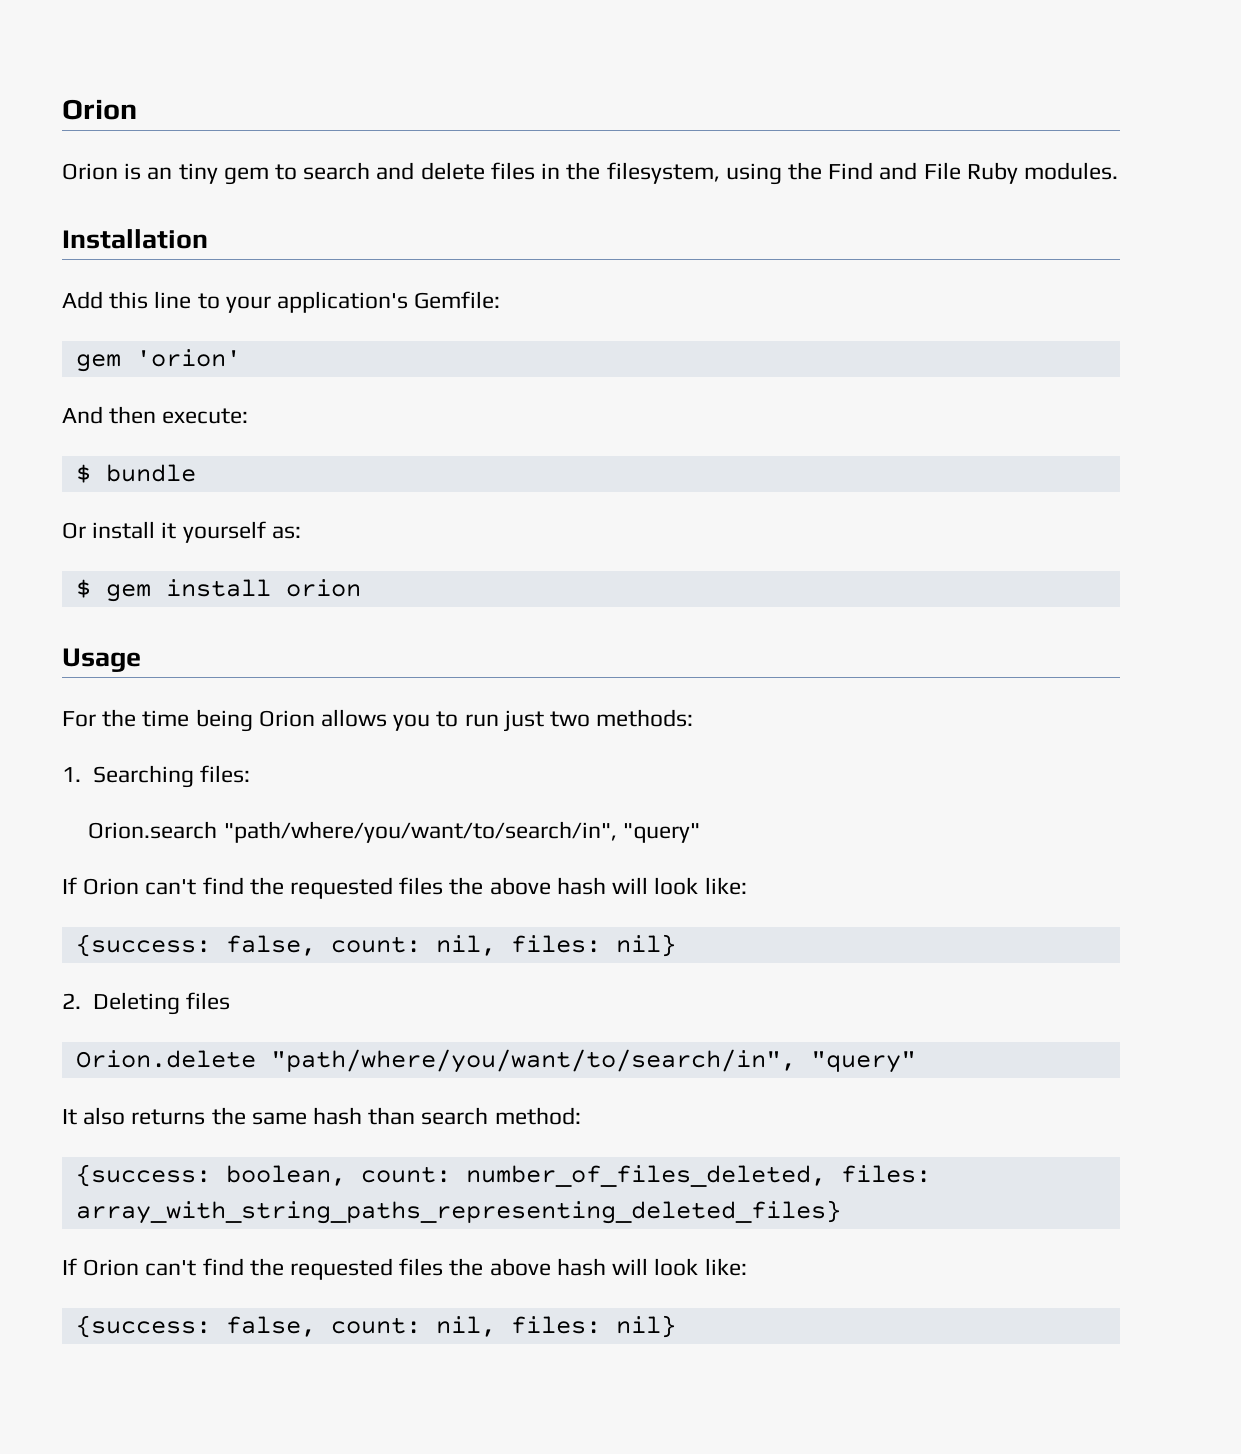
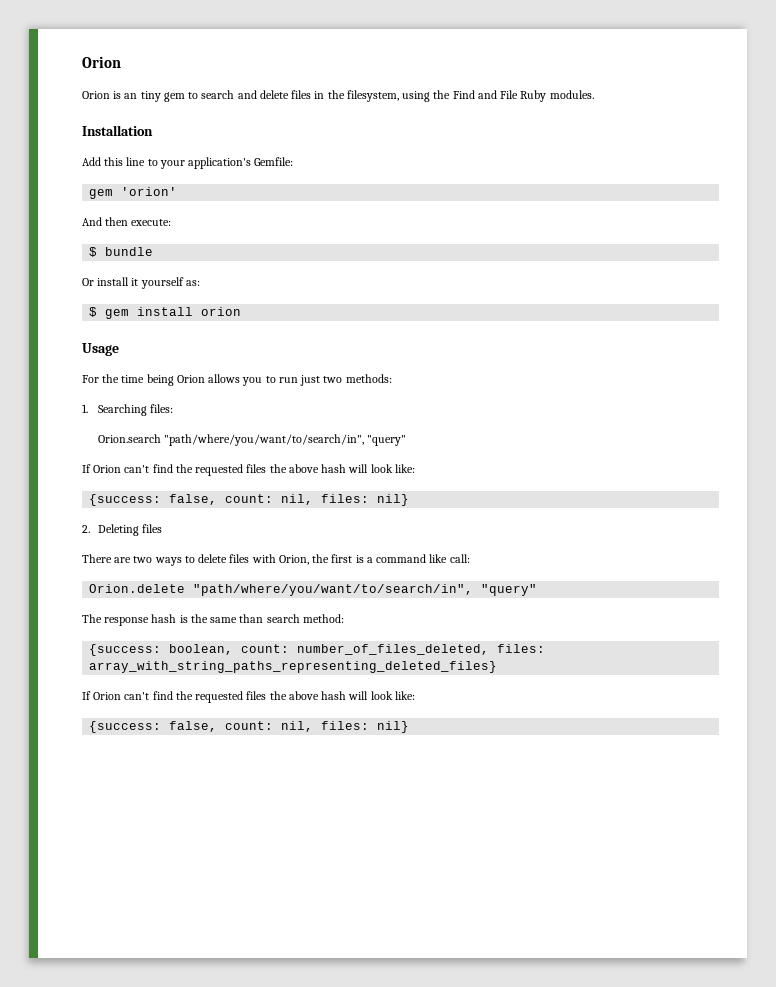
(230, 1001) none -> [82,554,470,566] // There are two ways to delete files with Orion, the first is a command like call:
[62,1107,206,1125] It also returns -> [82,614,188,626] The response hash is
[313,1107,363,1125] hash -> (238, 620) none

